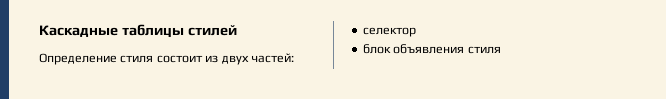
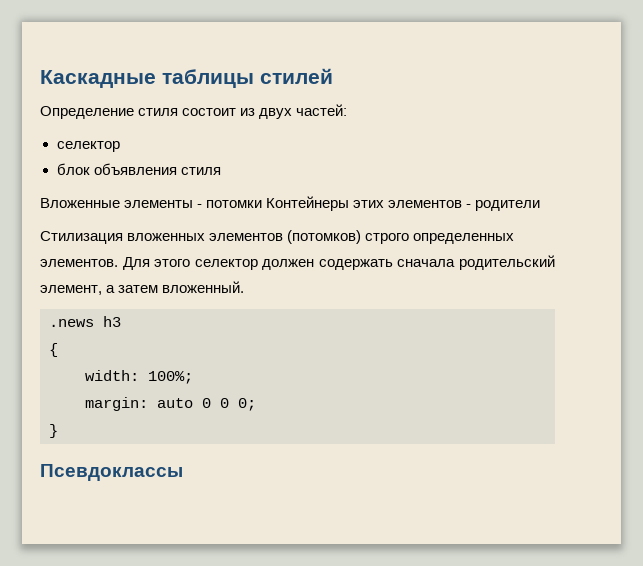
(501, 50) none -> [40,196,541,211] [40,230,515,244] [40,255,555,270] [40,281,245,295] [49,316,121,327] [49,343,58,357] [85,370,193,384] [85,397,256,411] [49,424,58,438] [40,464,183,481] // Вложенные элементы - потомки Контейнеры этих элементов - родители // Стилизация вложенных элементов (потомков) строго определенных элементов. Для этого селектор должен содержать сначала родительский элемент, а затем вложенный. // .news h3 // { // width: 100%; // margin: auto 0 0 0; // } // Псевдоклассы

